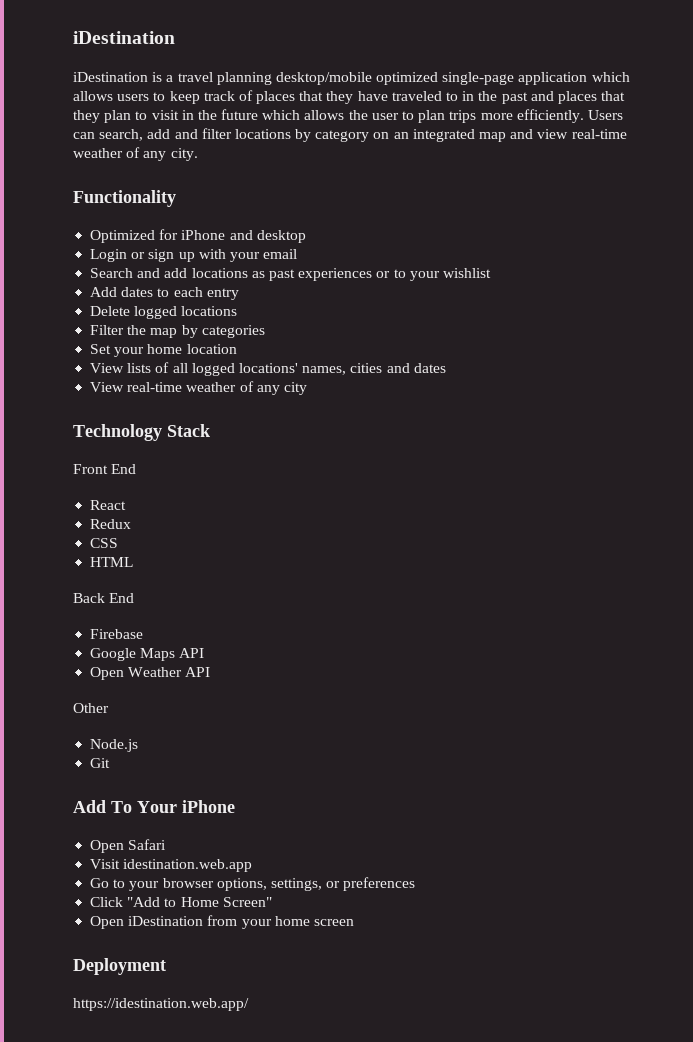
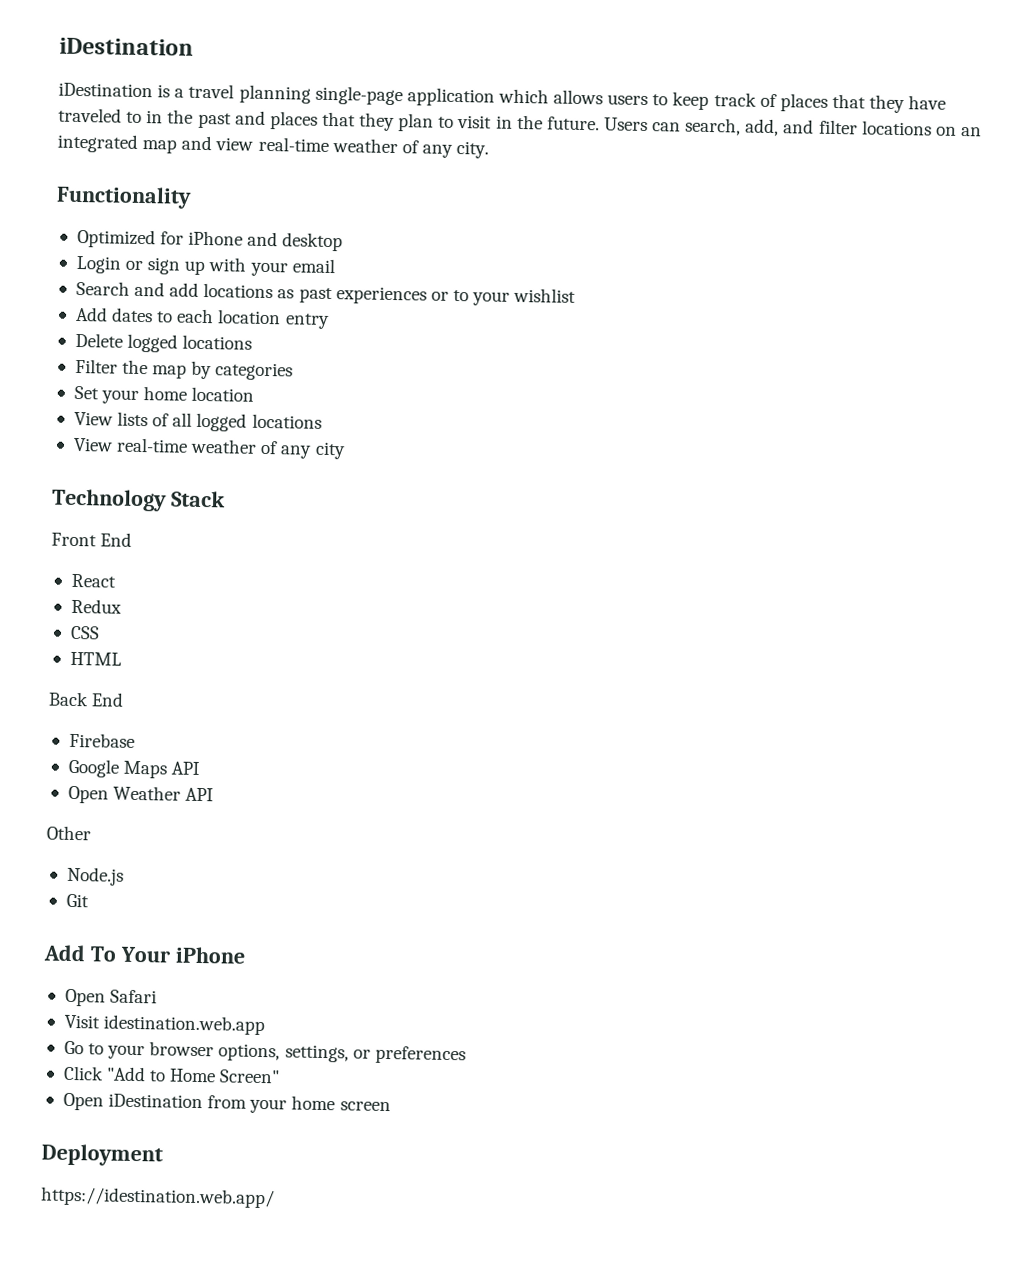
[275,72,439,85] desktop/mobile optimized -> (311, 94) none
[221,109,584,123] future which allows the user to plan trips more efficiently. -> [546,116,600,131] future.
[147,129,171,139] add -> [745,118,780,137] add,
[295,129,370,142] by category -> (932, 128) none
(203, 292) none -> [217,309,282,325] location
[238,363,446,375] locations' names, cities and dates -> [251,413,322,429] locations

